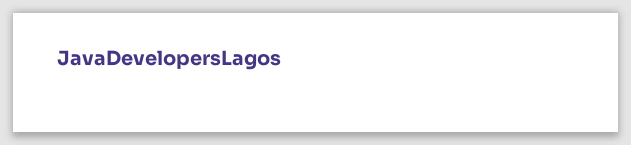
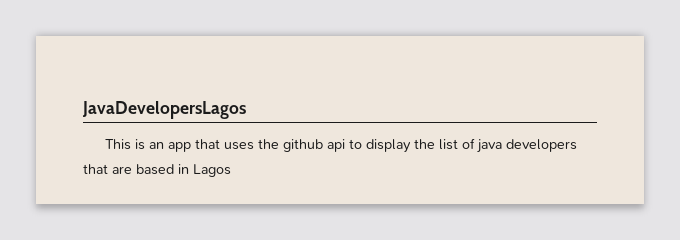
(281, 60) none -> [105,138,578,153] [83,164,231,177] // This is an app that uses the github api to display the list of java developers that are based in Lagos

